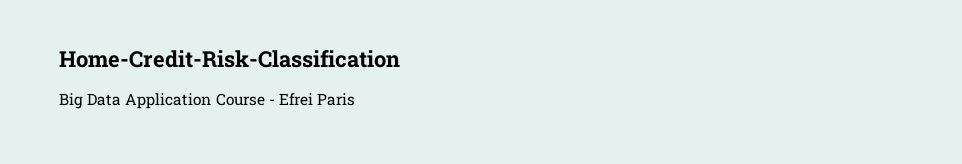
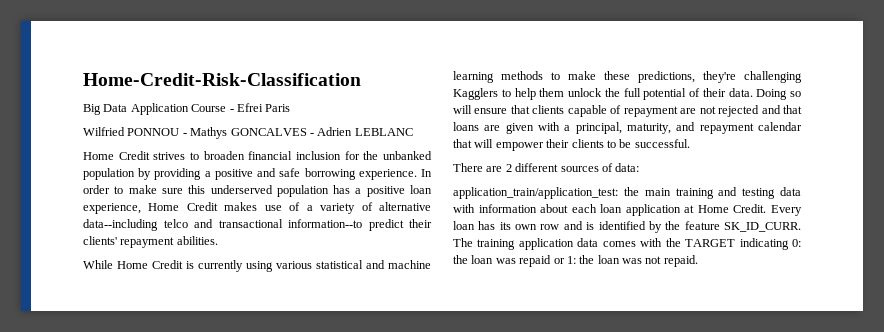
(356, 99) none -> [83,127,413,139] [83,151,433,160] [83,168,433,180] [83,185,433,197] [83,202,432,214] [83,219,432,231] [83,236,218,248] [83,260,431,272] [453,71,802,83] [453,88,801,100] [453,105,802,117] [453,122,802,134] [453,139,690,151] [453,163,640,172] [453,187,801,199] [453,204,802,216] [453,221,801,233] [453,238,801,250] [453,255,698,267] // Wilfried PONNOU - Mathys GONCALVES - Adrien LEBLANC // Home Credit strives to broaden financial inclusion for the unbanked population by providing a positive and safe borrowing experience. In order to make sure this underserved population has a positive loan experience, Home Credit makes use of a variety of alternative data--including telco and transactional information--to predict their clients' repayment abilities. // While Home Credit is currently using various statistical and machine learning methods to make these predictions, they're challenging Kagglers to help them unlock the full potential of their data. Doing so will ensure that clients capable of repayment are not rejected and that loans are given with a principal, maturity, and repayment calendar that will empower their clients to be successful. // There are 2 different sources of data: // application_train/application_test: the main training and testing data with information about each loan application at Home Credit. Every loan has its own row and is identified by the feature SK_ID_CURR. The training application data comes with the TARGET indicating 0: the loan was repaid or 1: the loan was not repaid.

